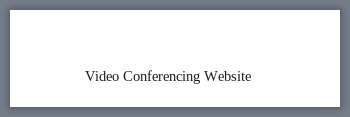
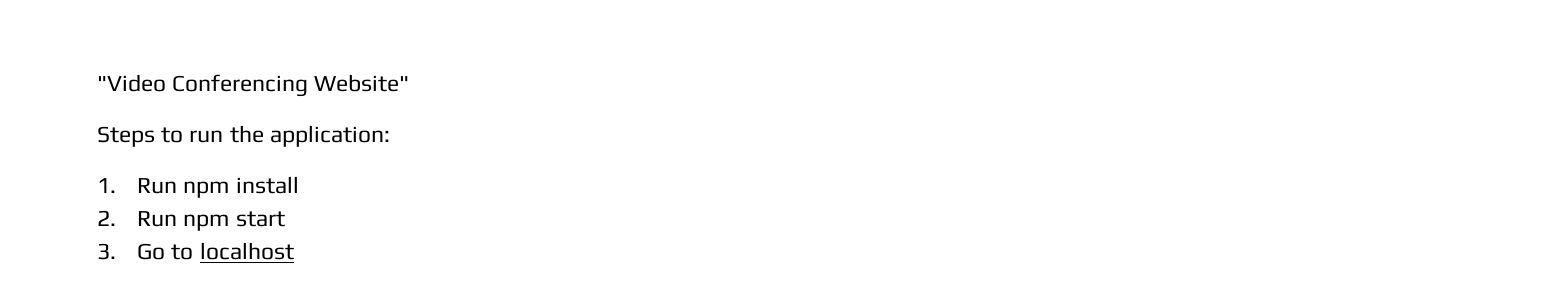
[85,70,251,84] Video Conferencing Website -> [97,74,410,97] [97,125,390,147] [97,176,299,198] [97,210,285,231] [97,242,294,260] "Video Conferencing Website" // Steps to run the application: // 1. Run npm install // 2. Run npm start // 3. Go to localhost

